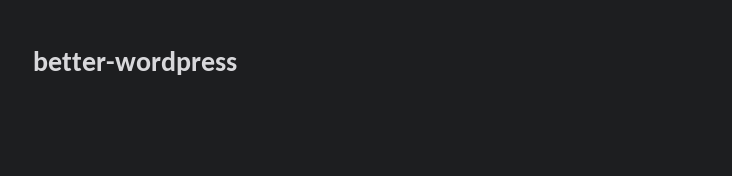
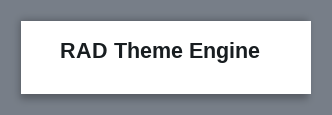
[33,51,237,75] better-wordpress -> [60,42,260,63] RAD Theme Engine

